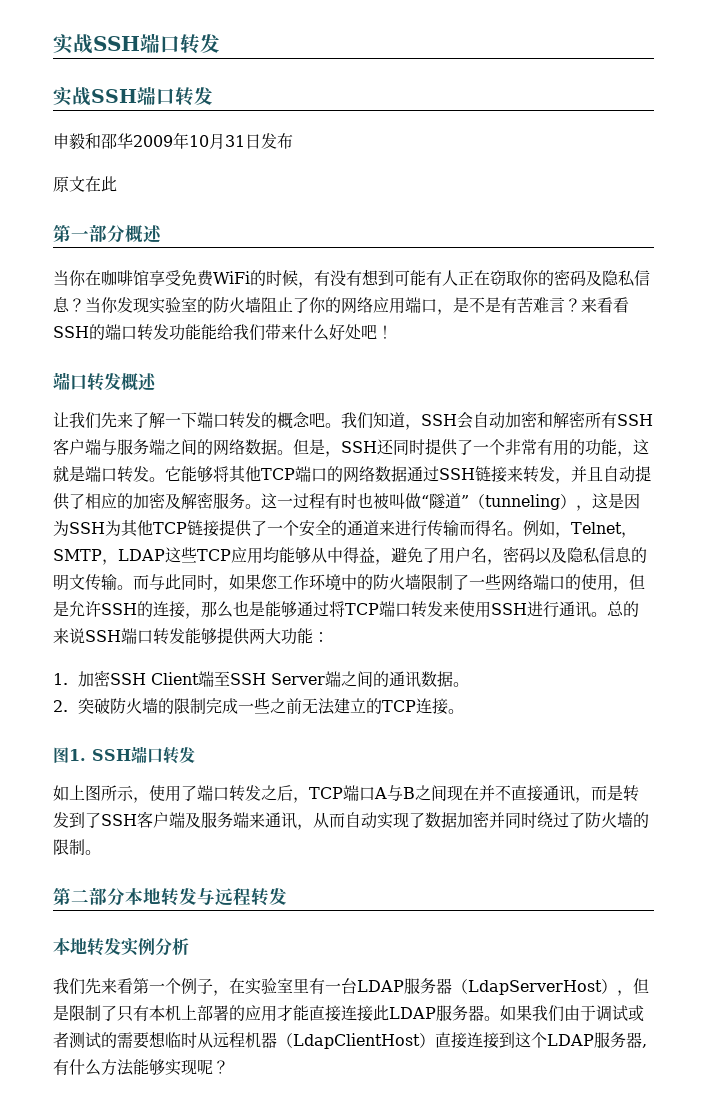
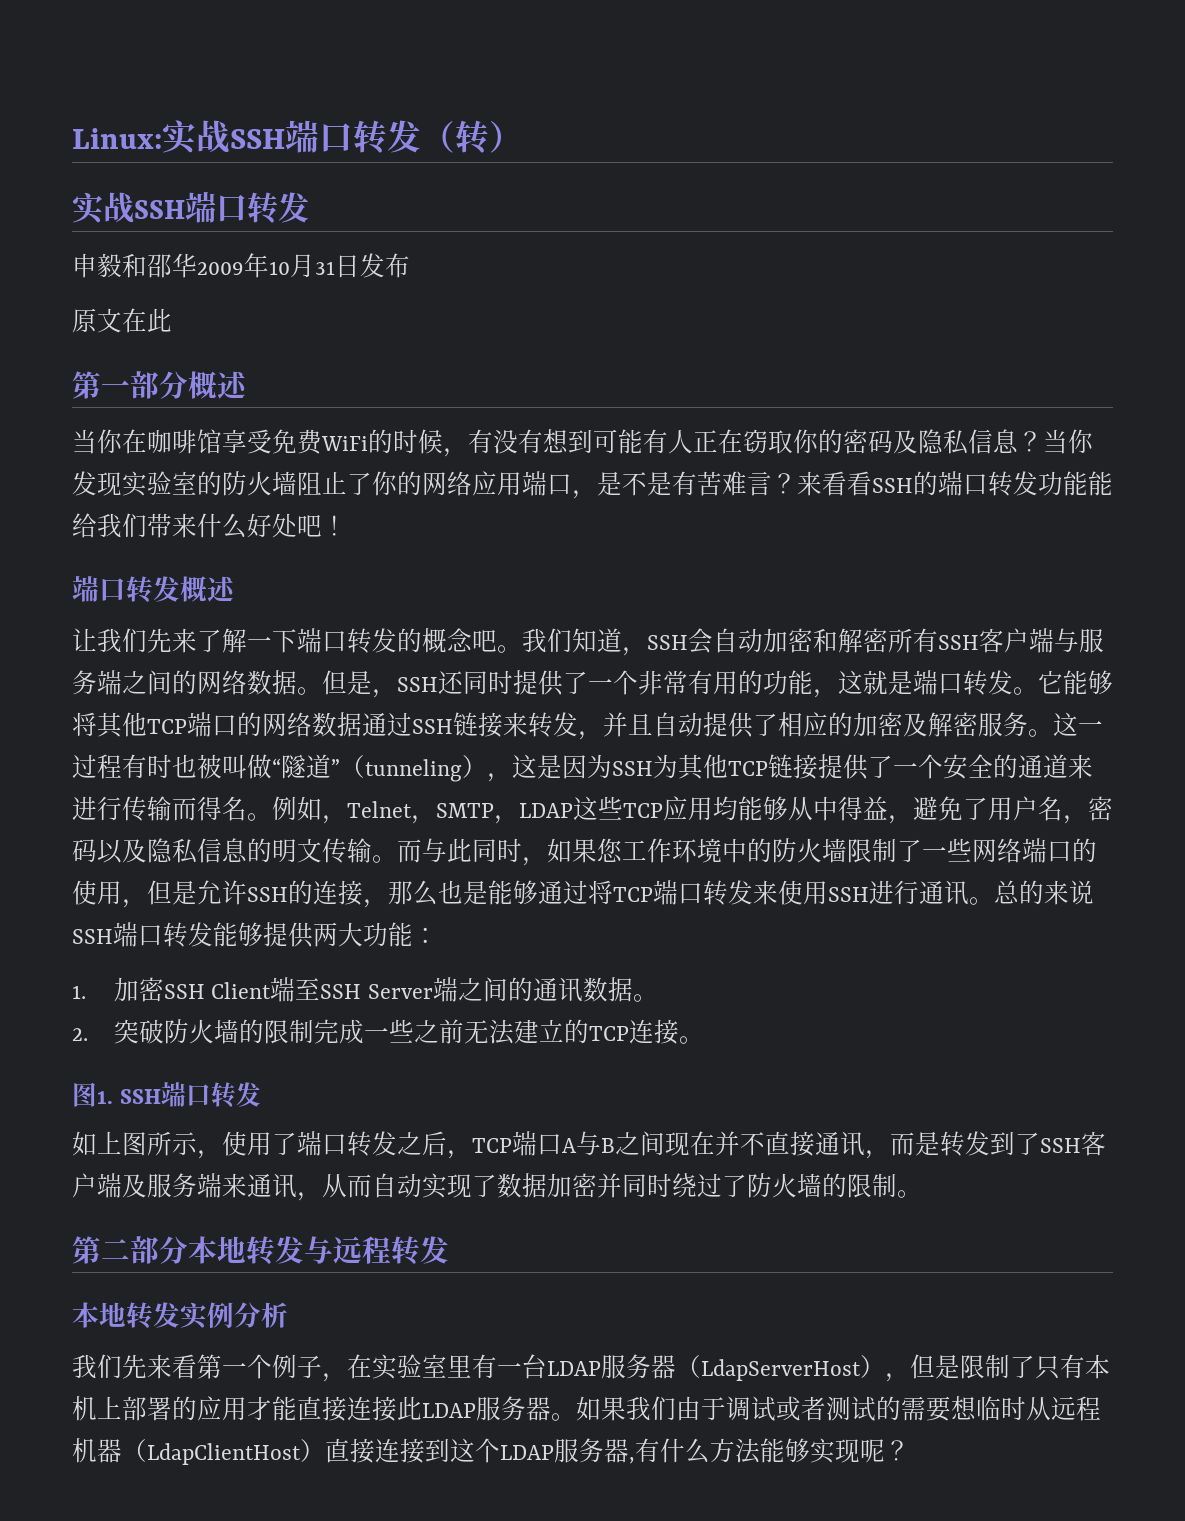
[53,33,220,54] 实战SSH端口转发 -> [72,120,523,155] Linux:实战SSH端口转发（转）

